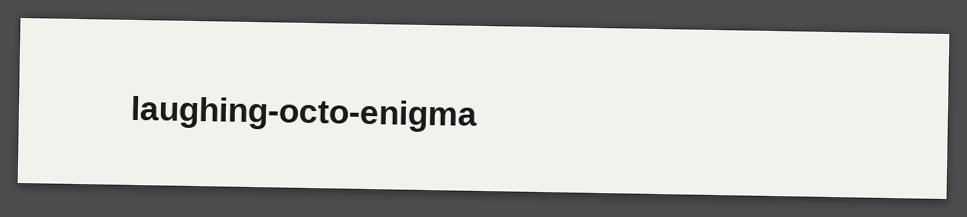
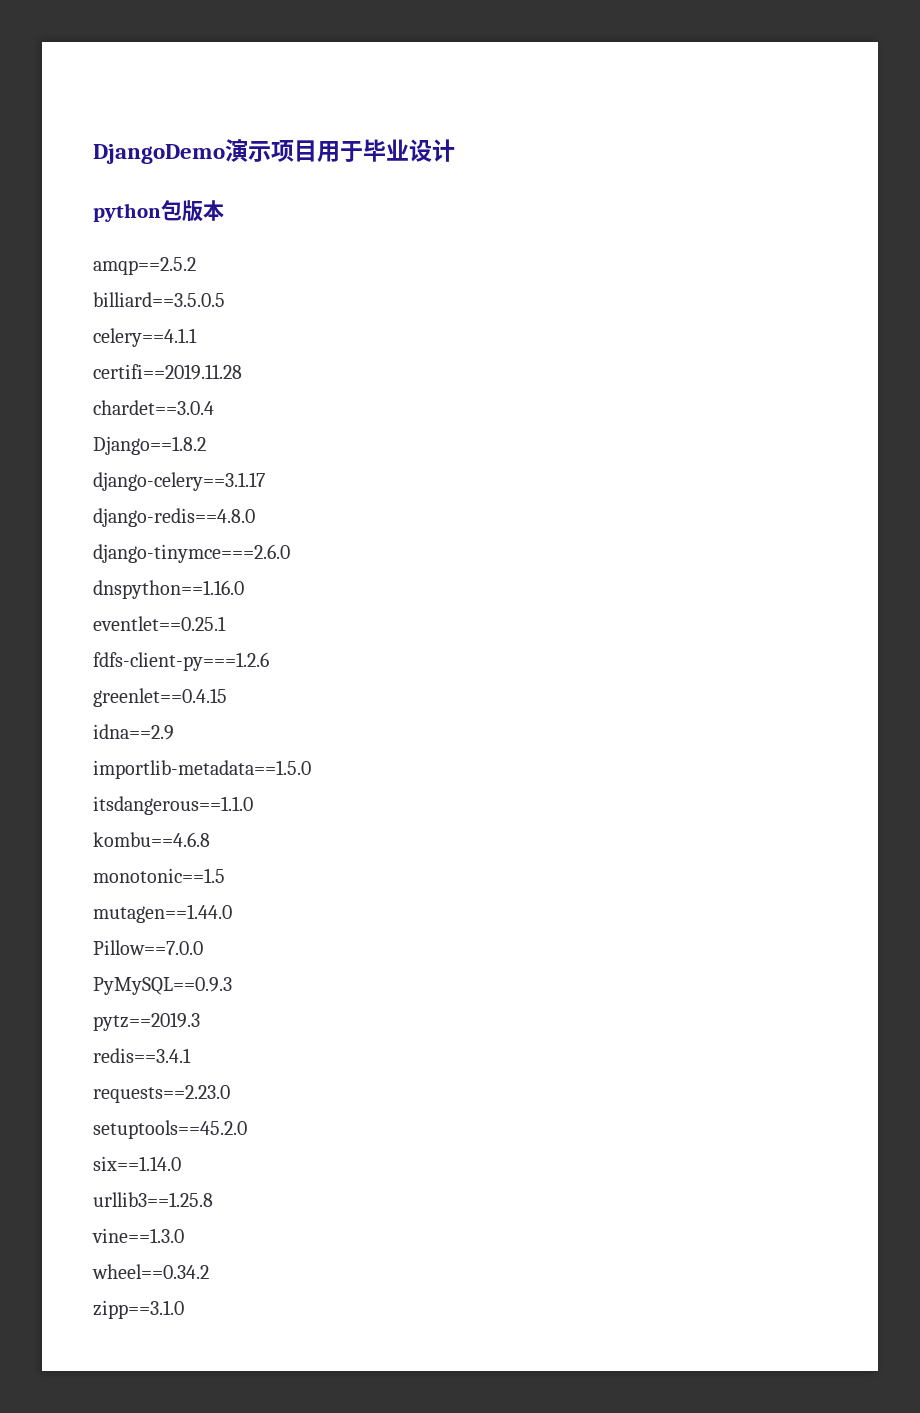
[130,95,478,133] laughing-octo-enigma -> [93,139,455,164] [93,200,224,222] [93,257,196,275] [93,292,225,307] [93,328,197,347] [93,364,242,380] [93,400,214,415] [93,436,206,455] [93,472,265,491] [93,508,255,527] [93,544,290,563] [93,580,244,599] [93,616,226,631] [93,652,269,671] [93,688,227,707] [93,724,174,740] [93,760,311,779] [93,796,253,815] [93,832,210,847] [93,868,225,883] [93,904,232,923] [93,940,203,955] [93,977,232,995] [93,1012,200,1031] [93,1048,191,1063] [93,1085,230,1103] [93,1120,247,1139] [93,1156,181,1171] [93,1192,213,1207] [92,1228,184,1243] [92,1264,209,1279] [93,1300,184,1319] DjangoDemo演示项目用于毕业设计 // python包版本 // amqp==2.5.2 // billiard==3.5.0.5 // celery==4.1.1 // certifi==2019.11.28 // chardet==3.0.4 // Django==1.8.2 // django-celery==3.1.17 // django-redis==4.8.0 // django-tinymce===2.6.0 // dnspython==1.16.0 // eventlet==0.25.1 // fdfs-client-py===1.2.6 // greenlet==0.4.15 // idna==2.9 // importlib-metadata==1.5.0 // itsdangerous==1.1.0 // kombu==4.6.8 // monotonic==1.5 // mutagen==1.44.0 // Pillow==7.0.0 // PyMySQL==0.9.3 // pytz==2019.3 // redis==3.4.1 // requests==2.23.0 // setuptools==45.2.0 // six==1.14.0 // urllib3==1.25.8 // vine==1.3.0 // wheel==0.34.2 // zipp==3.1.0

